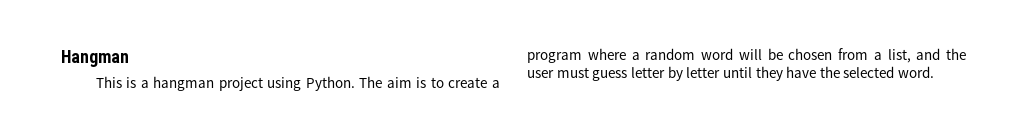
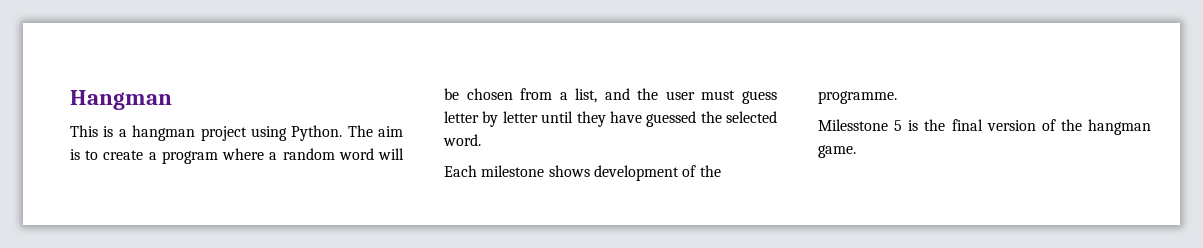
(817, 72) none -> [646,111,697,127] guessed
(935, 72) none -> [444,165,721,181] [818,91,897,104] [818,119,1151,135] [818,145,856,158] // Each milestone shows development of the programme. // Milesstone 5 is the final version of the hangman game.

